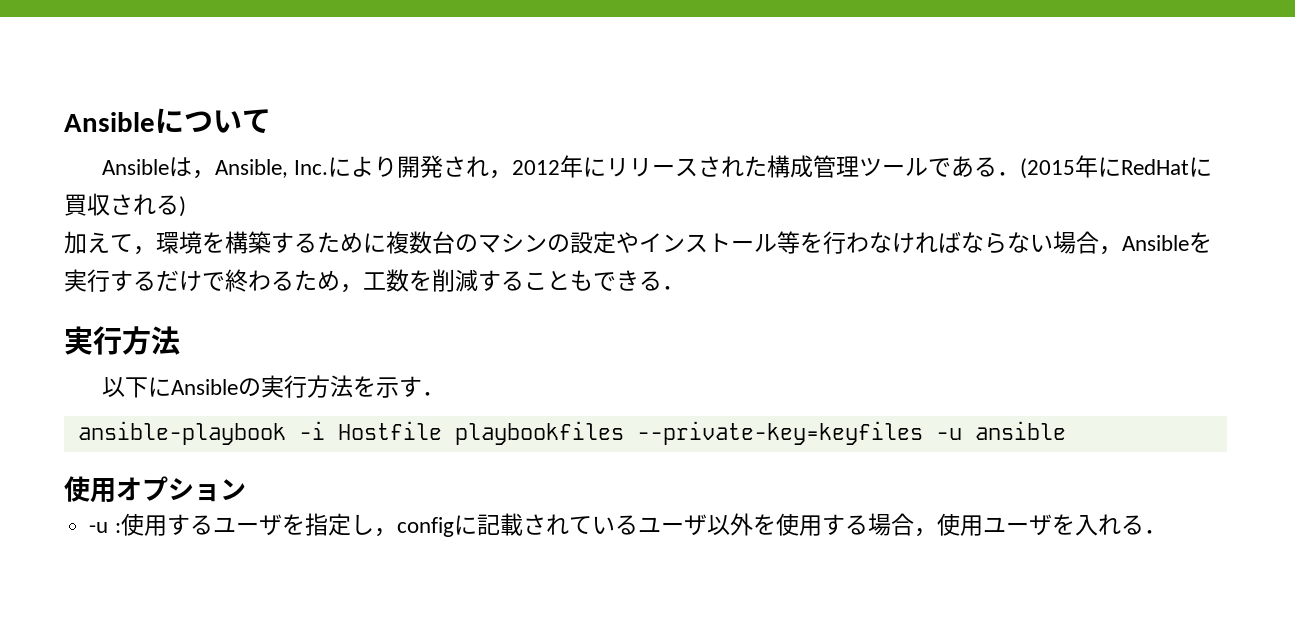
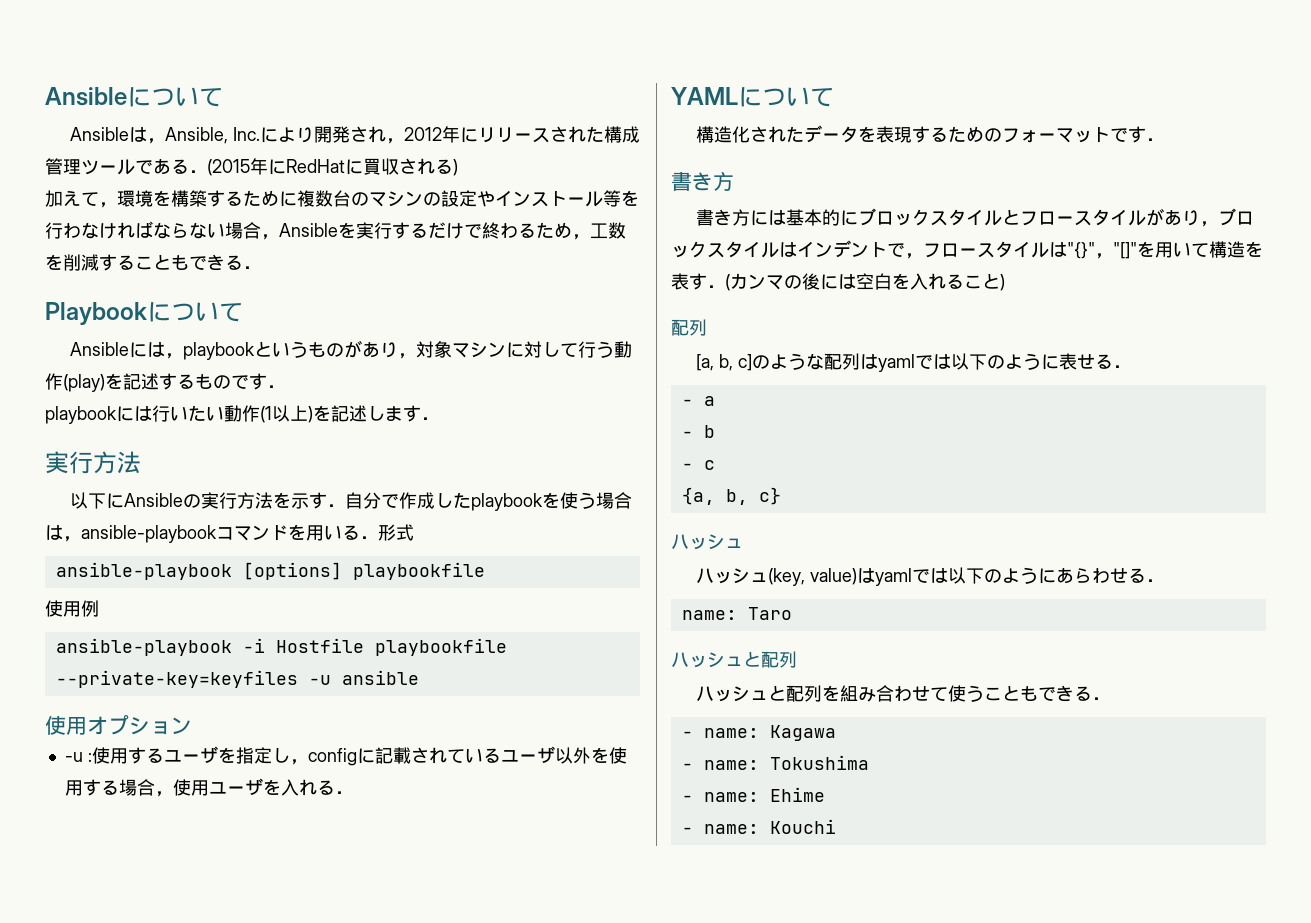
(685, 288) none -> [45,302,243,325] [69,340,632,360] [45,373,285,392] [45,405,439,424] // Playbookについて // Ansibleには，playbookというものがあり，対象マシンに対して行う動作(play)を記述するものです． // playbookには行いたい動作(1以上)を記述します．
(445, 394) none -> [344,492,632,511] [45,524,414,543] [55,562,485,580] [45,600,99,617] 自分で作成したplaybookを使う場合は，ansible-playbookコマンドを用いる．形式 // ansible-playbook [options] playbookfile // 使用例
[454,421,624,445] playbookfiles -> [374,638,507,656] playbookfile
(1167, 532) none -> [671,87,834,107] [695,125,1164,143] [671,171,734,191] [695,208,1254,227] [671,240,1263,259] [671,273,1005,291] [671,319,707,336] [695,353,1131,372] [681,396,715,406] [681,425,715,438] [681,460,715,470] [681,487,781,505] [671,534,743,550] [695,567,1164,586] [681,607,792,620] [671,651,797,668] [695,685,1110,702] [681,725,836,741] [681,755,869,770] [681,787,825,802] [681,819,836,834] // YAMLについて // 構造化されたデータを表現するためのフォーマットです． // 書き方 // 書き方には基本的にブロックスタイルとフロースタイルがあり，ブロックスタイルはインデントで，フロースタイルは"{}"，"[]"を用いて構造を表す．(カンマの後には空白を入れること) // 配列 // [a, b, c]のような配列はyamlでは以下のように表せる． // - a // - b // - c // {a, b, c} // ハッシュ // ハッシュ(key, value)はyamlでは以下のようにあらわせる． // name: Taro // ハッシュと配列 // ハッシュと配列を組み合わせて使うこともできる． // - name: Kagawa // - name: Tokushima // - name: Ehime // - name: Kouchi

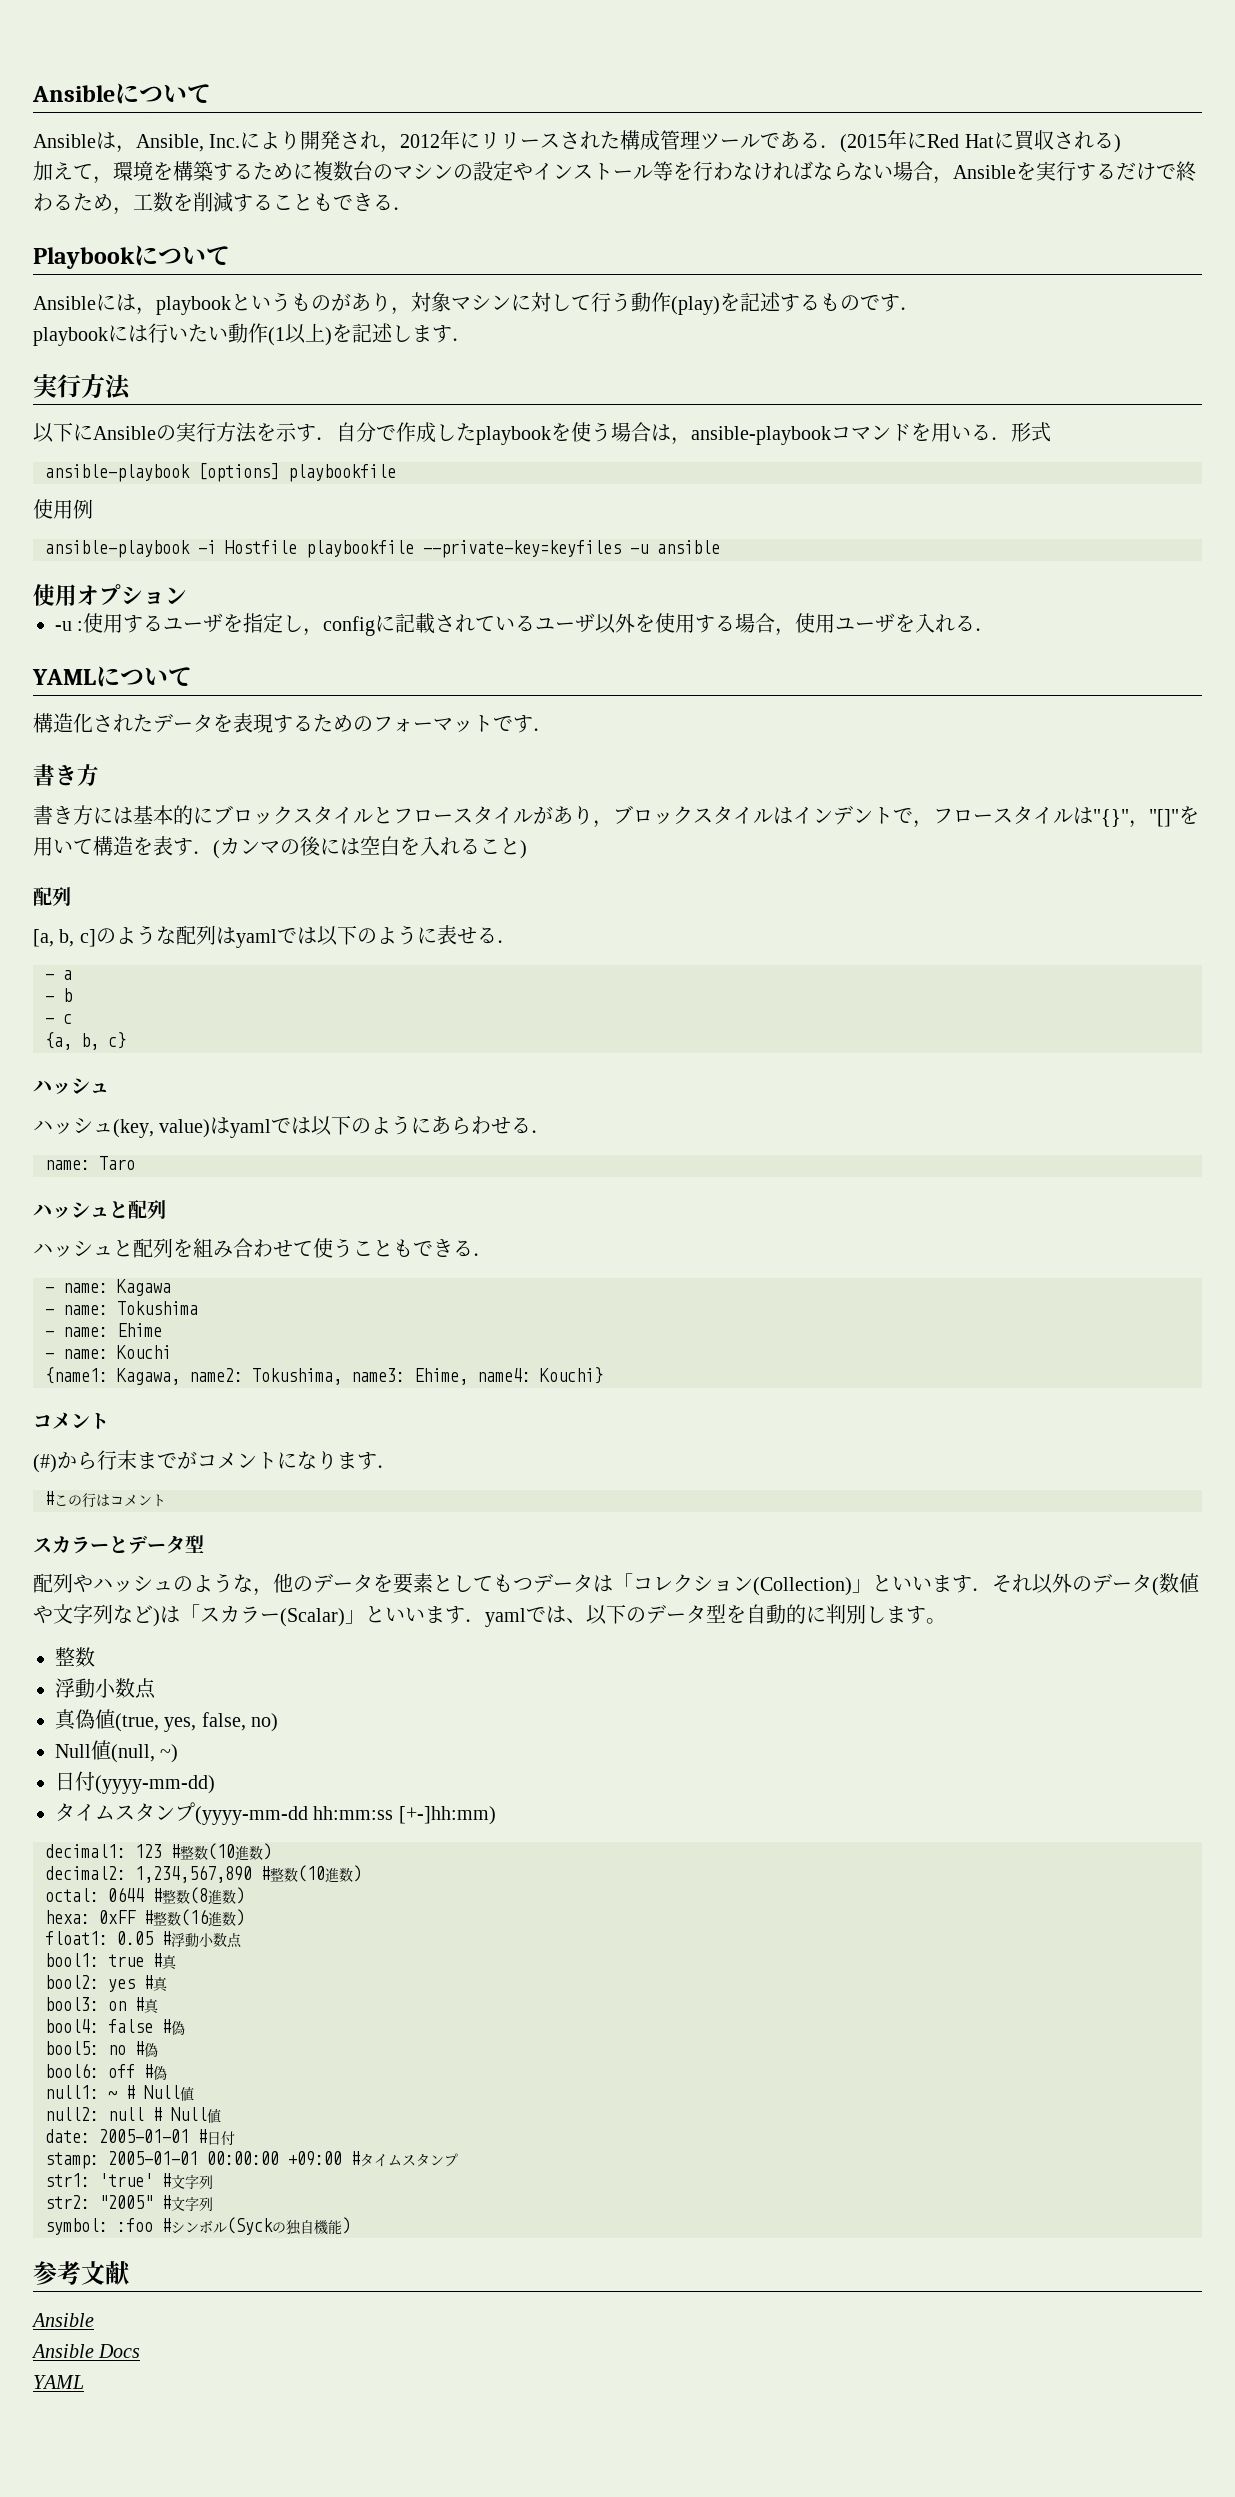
[286,159,345,173] RedHat -> [927,134,994,148] Red Hat
(836, 826) none -> [45,1367,603,1385] [33,1412,109,1429] [33,1450,397,1473] [45,1491,166,1508] [33,1535,204,1554] [33,1573,1199,1596] [33,1604,946,1627] [55,1647,95,1667] [55,1678,156,1699] [55,1709,279,1732] [55,1740,179,1763] [55,1771,215,1794] [55,1802,496,1825] [45,1843,272,1861] [45,1865,362,1883] [45,1887,245,1905] [45,1909,245,1927] [45,1931,242,1948] [45,1953,177,1970] [45,1975,168,1992] [45,1997,159,2014] [45,2019,185,2036] [45,2041,158,2058] [45,2063,167,2081] [45,2085,194,2101] [45,2107,221,2123] [45,2129,235,2146] [45,2151,458,2169] [45,2173,213,2189] [45,2195,213,2211] [45,2217,351,2235] [33,2261,131,2285] [31,2313,94,2327] [31,2344,141,2358] [33,2375,84,2389] // {name1: Kagawa, name2: Tokushima, name3: Ehime, name4: Kouchi} // コメント // (#)から行末までがコメントになります． // #この行はコメント // スカラーとデータ型 // 配列やハッシュのような，他のデータを要素としてもつデータは「コレクション(Collection)」といいます．それ以外のデータ(数値や文字列など)は「スカラー(Scalar)」といいます．yamlでは、以下のデータ型を自動的に判別します。 // 整数 // 浮動小数点 // 真偽値(true, yes, false, no) // Null値(null, ~) // 日付(yyyy-mm-dd) // タイムスタンプ(yyyy-mm-dd hh:mm:ss [+-]hh:mm) // decimal1: 123 #整数(10進数) // decimal2: 1,234,567,890 #整数(10進数) // octal: 0644 #整数(8進数) // hexa: 0xFF #整数(16進数) // float1: 0.05 #浮動小数点 // bool1: true #真 // bool2: yes #真 // bool3: on #真 // bool4: false #偽 // bool5: no #偽 // bool6: off #偽 // null1: ~ # Null値 // null2: null # Null値 // date: 2005-01-01 #日付 // stamp: 2005-01-01 00:00:00 +09:00 #タイムスタンプ // str1: 'true' #文字列 // str2: "2005" #文字列 // symbol: :foo #シンボル(Syckの独自機能) // 参考文献 // Ansible // Ansible Docs // YAML

